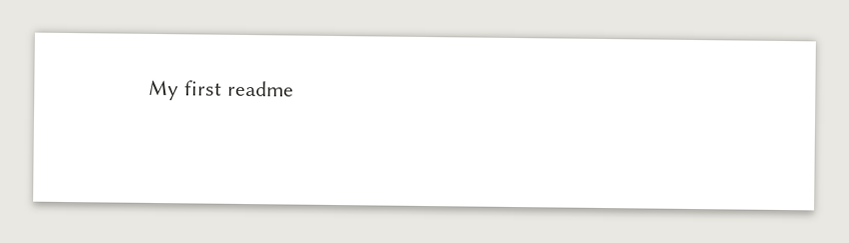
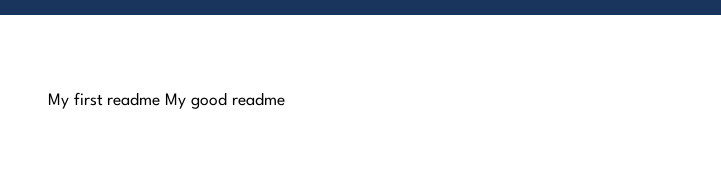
(294, 88) none -> [165,92,285,109] My good readme

